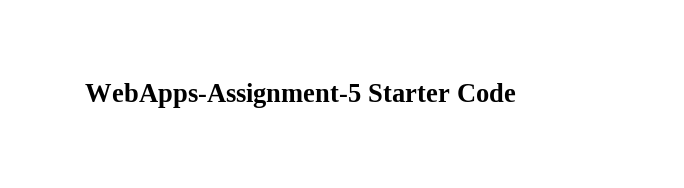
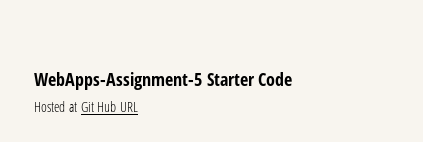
(517, 92) none -> [34,101,139,112] // Hosted at Git Hub URL

